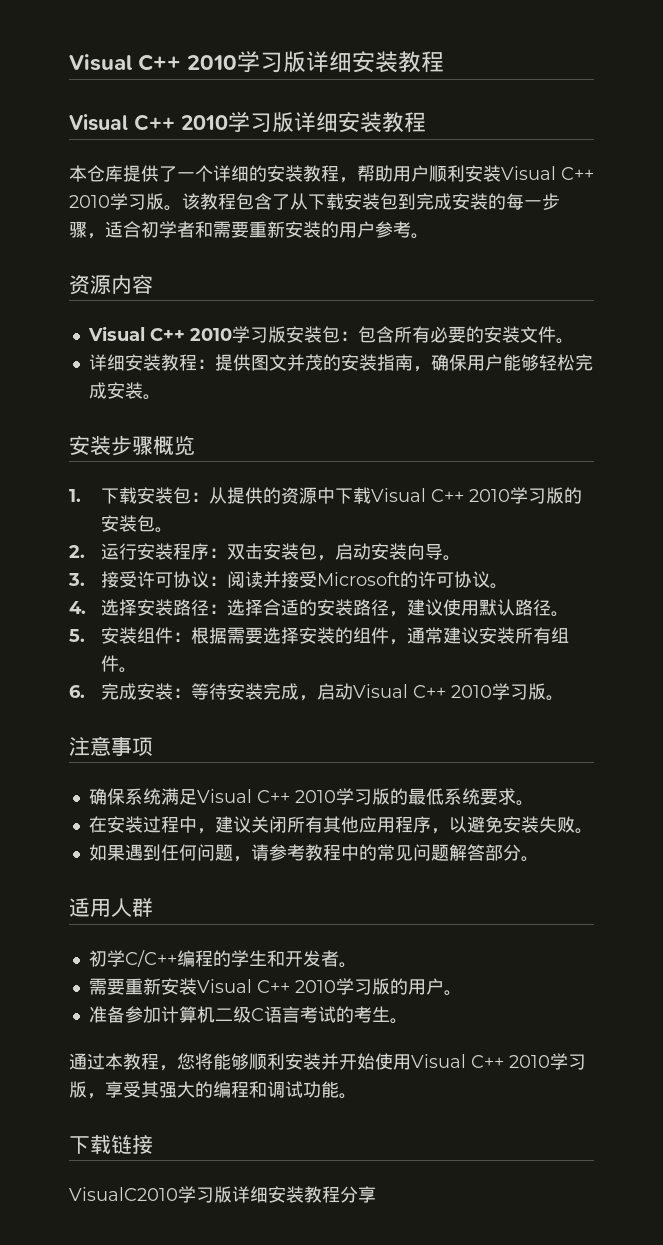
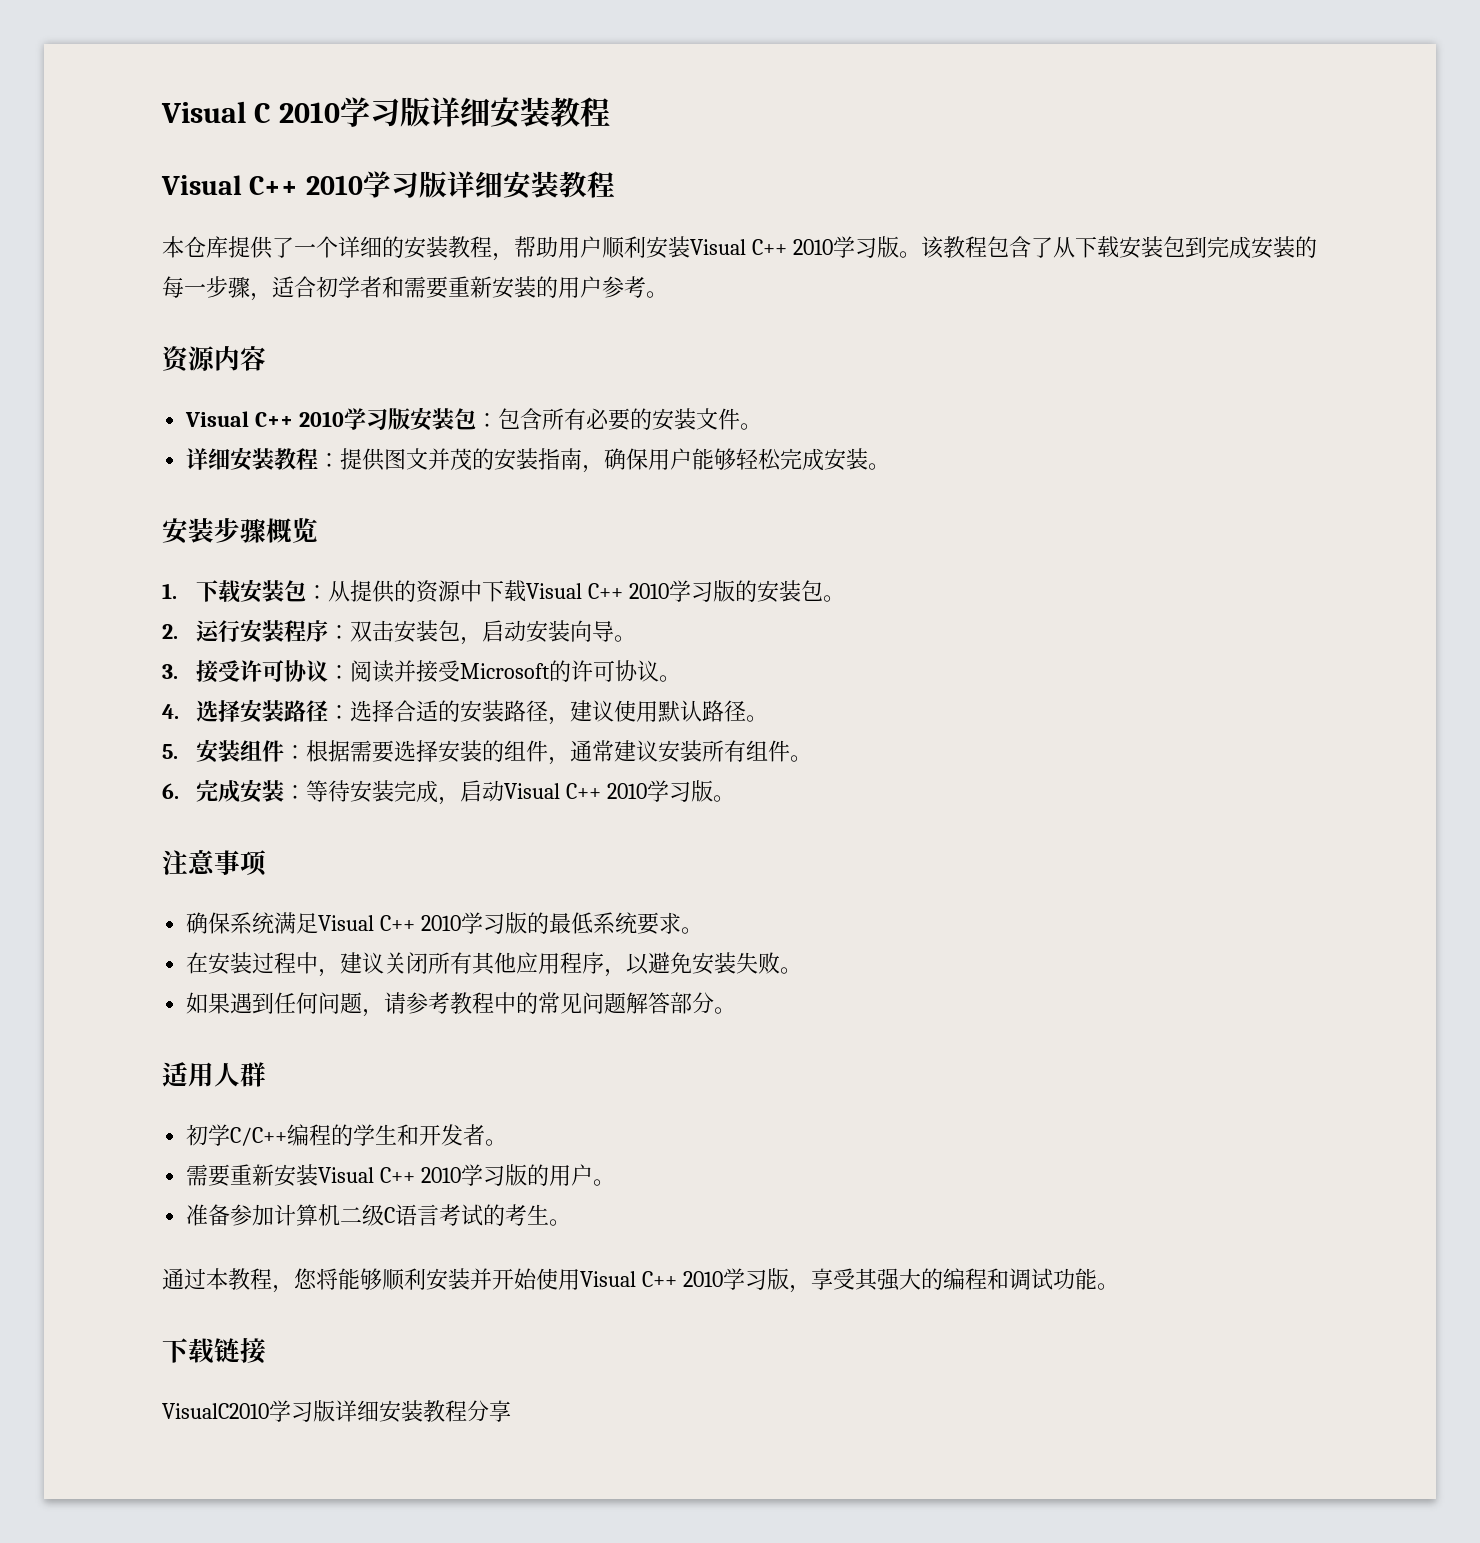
[69,54,182,71] Visual C++ -> [161,101,272,123] Visual C

